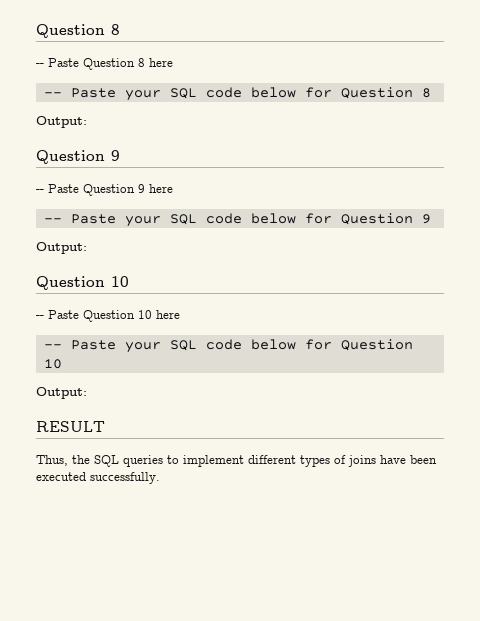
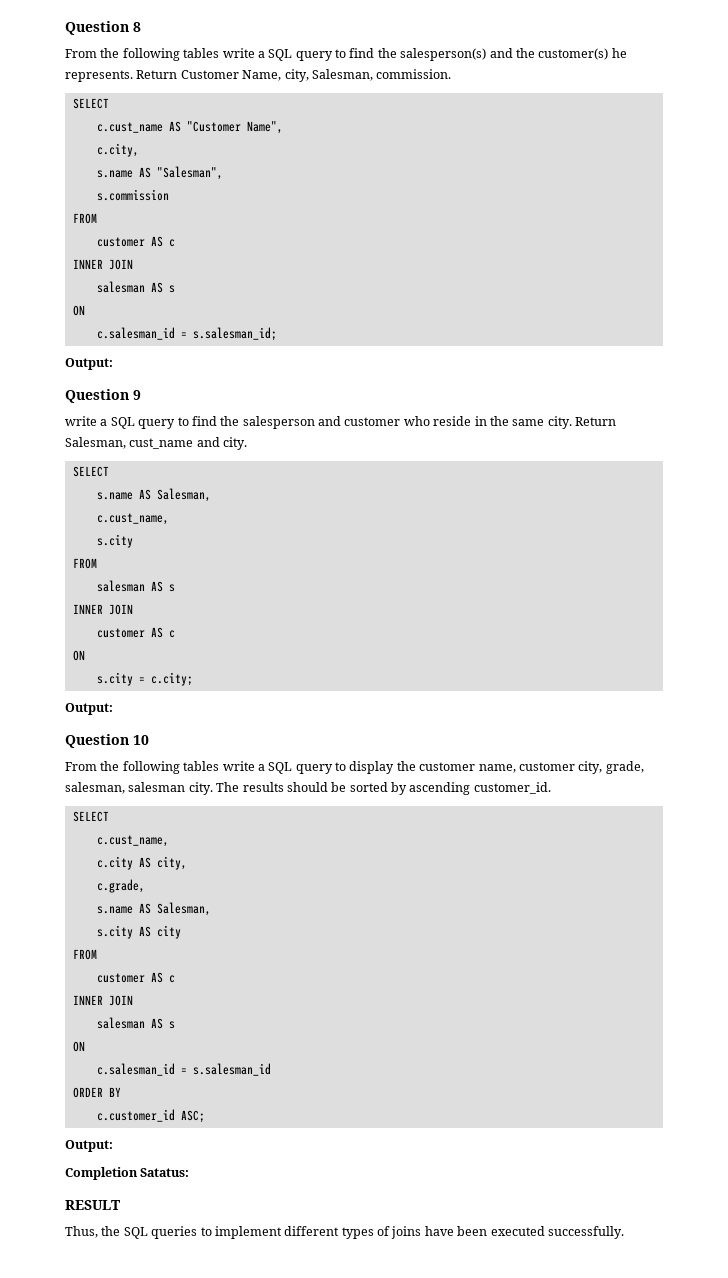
[36,24,120,38] [36,58,173,70] [43,87,431,101] [36,116,87,128] [36,150,120,164] [36,184,173,196] [43,213,431,227] [36,242,87,254] [36,276,129,290] [36,310,180,322] [43,339,413,353] [43,359,62,369] [36,387,87,399] Question 8 // -- Paste Question 8 here // -- Paste your SQL code below for Question 8 // Output: // Question 9 // -- Paste Question 9 here // -- Paste your SQL code below for Question 9 // Output: // Question 10 // -- Paste Question 10 here // -- Paste your SQL code below for Question 10 // Output: -> [65,21,141,35] [65,48,627,61] [65,69,452,82] [72,98,109,109] [96,121,283,134] [96,143,139,157] [96,166,223,180] [96,189,169,201] [72,213,97,224] [96,236,175,247] [72,259,133,270] [96,281,175,293] [72,305,85,316] [96,327,277,341] [65,358,113,370] [65,389,141,403] [65,416,616,429] [65,437,248,450] [72,466,109,477] [96,488,211,502] [96,513,169,525] [96,534,133,548] [72,558,97,569] [96,580,175,592] [72,604,133,615] [96,627,175,638] [72,650,85,661] [96,672,193,686] [65,703,113,715] [65,734,149,748] [65,761,644,774] [65,782,551,795] [72,811,109,822] [96,835,169,847] [96,856,187,870] [96,879,145,893] [96,902,211,916] [96,925,181,939] [72,949,97,960] [96,972,175,983] [72,995,133,1006] [96,1017,175,1029] [72,1041,85,1052] [96,1063,271,1076] [72,1087,121,1098] [96,1109,205,1123] [65,1140,113,1152] [65,1167,190,1180] Question 8 // From the following tables write a SQL query to find the salesperson(s) and the customer(s) he represents. Return Customer Name, city, Salesman, commission. // SELECT // c.cust_name AS "Customer Name", // c.city, // s.name AS "Salesman", // s.commission // FROM // customer AS c // INNER JOIN // salesman AS s // ON // c.salesman_id = s.salesman_id; // Output: // Question 9 // write a SQL query to find the salesperson and customer who reside in the same city. Return Salesman, cust_name and city. // SELECT // s.name AS Salesman, // c.cust_name, // s.city // FROM // salesman AS s // INNER JOIN // customer AS c // ON // s.city = c.city; // Output: // Question 10 // From the following tables write a SQL query to display the customer name, customer city, grade, salesman, salesman city. The results should be sorted by ascending customer_id. // SELECT // c.cust_name, // c.city AS city, // c.grade, // s.name AS Salesman, // s.city AS city // FROM // customer AS c // INNER JOIN // salesman AS s // ON // c.salesman_id = s.salesman_id // ORDER BY // c.customer_id ASC; // Output: // Completion Satatus:

